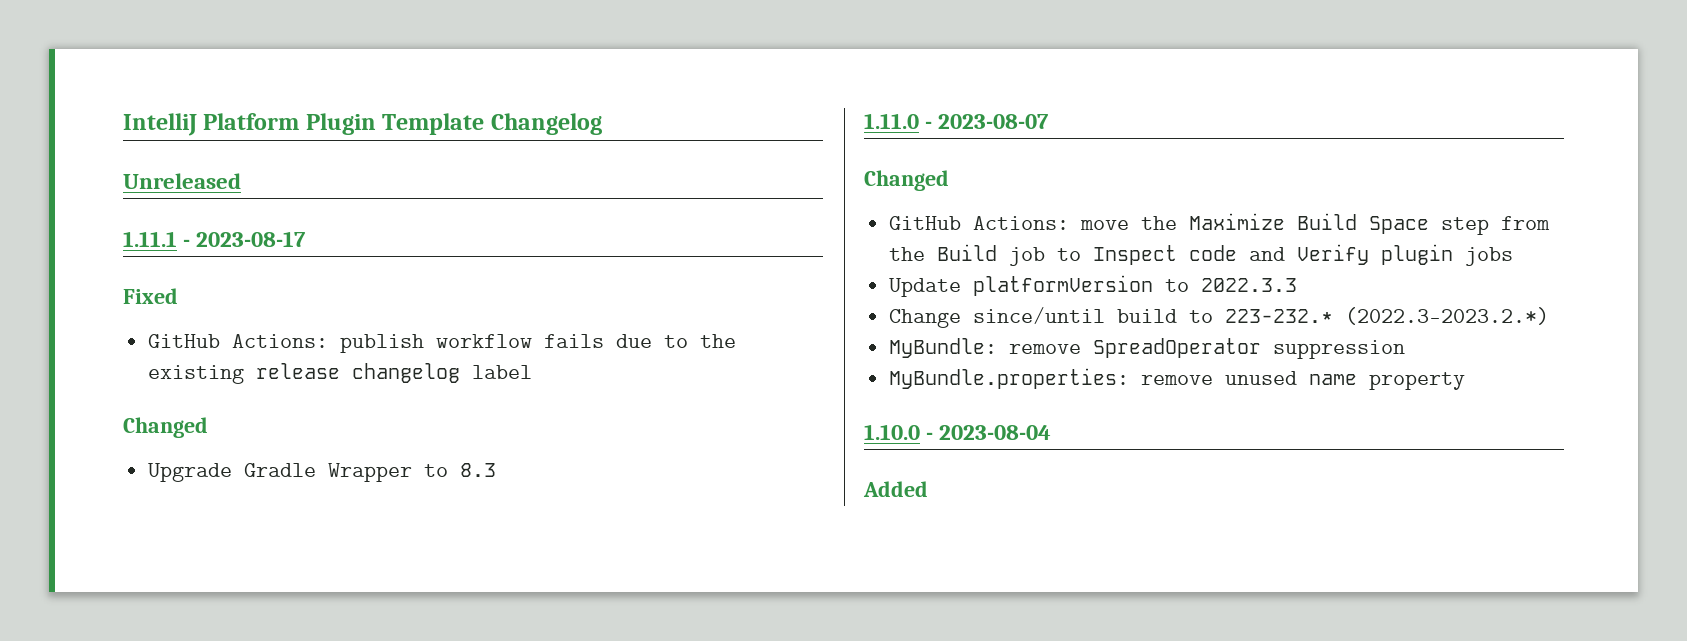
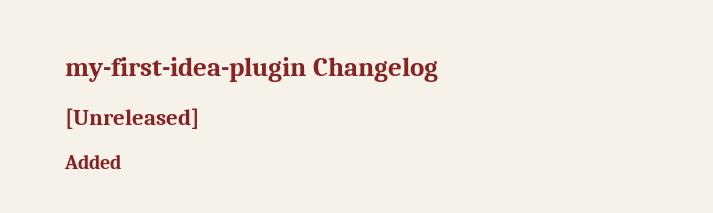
[123,113,602,136] [123,173,241,189] [123,231,307,247] [123,288,178,304] [148,334,737,353] [148,363,533,384] [123,417,208,438] [148,463,497,482] [864,113,1050,129] [864,170,949,191] [889,213,1551,235] [889,244,1514,266] [889,275,1298,297] [889,307,1550,328] [889,338,1406,359] [889,368,1466,390] [864,424,1052,440] IntelliJ Platform Plugin Template Changelog // Unreleased // 1.11.1 - 2023-08-17 // Fixed // GitHub Actions: publish workflow fails due to the existing release changelog label // Changed // Upgrade Gradle Wrapper to 8.3 // 1.11.0 - 2023-08-07 // Changed // GitHub Actions: move the Maximize Build Space step from the Build job to Inspect code and Verify plugin jobs // Update platformVersion to 2022.3.3 // Change since/until build to 223-232.* (2022.3-2023.2.*) // MyBundle: remove SpreadOperator suppression // MyBundle.properties: remove unused name property // 1.10.0 - 2023-08-04 -> [65,57,439,82] [65,108,199,129] my-first-idea-plugin Changelog // [Unreleased]

